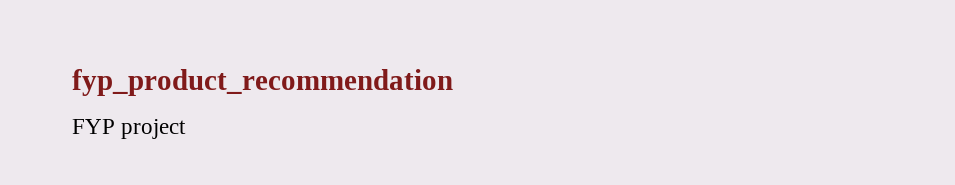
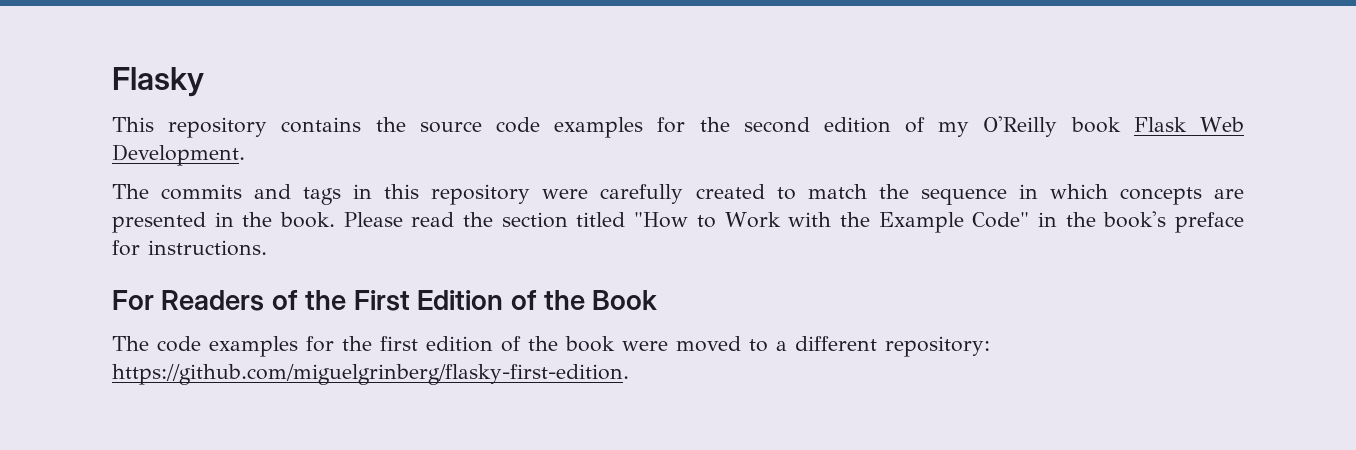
[72,69,453,96] [72,119,187,139] fyp_product_recommendation // FYP project -> [112,67,204,97] [112,116,1245,138] [112,144,245,166] [112,184,1244,205] [112,211,1245,233] [112,240,267,256] [112,290,658,311] [112,336,990,357] [112,364,629,385] Flasky // This repository contains the source code examples for the second edition of my O'Reilly book Flask Web Development. // The commits and tags in this repository were carefully created to match the sequence in which concepts are presented in the book. Please read the section titled "How to Work with the Example Code" in the book's preface for instructions. // For Readers of the First Edition of the Book // The code examples for the first edition of the book were moved to a different repository: https://github.com/miguelgrinberg/flasky-first-edition.

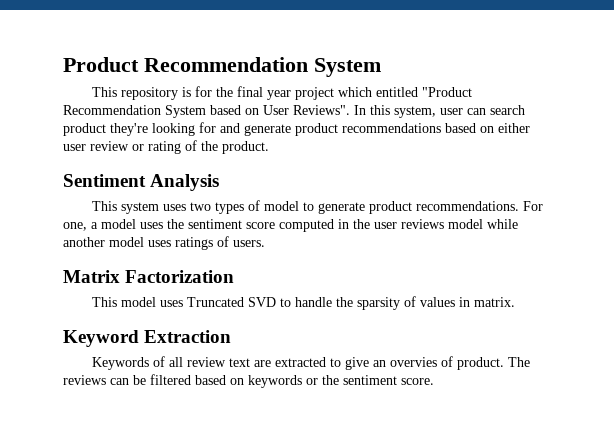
[112,67,204,97] Flasky -> [63,57,381,77] Product Recommendation System
[281,116,1245,138] [112,144,245,166] [112,184,1244,205] [112,211,1245,233] [112,240,267,256] [112,290,658,311] [112,336,990,357] [112,364,629,385] contains the source code examples for the second edition of my O'Reilly book Flask Web Development. // The commits and tags in this repository were carefully created to match the sequence in which concepts are presented in the book. Please read the section titled "How to Work with the Example Code" in the book's preface for instructions. // For Readers of the First Edition of the Book // The code examples for the first edition of the book were moved to a different repository: https://github.com/miguelgrinberg/flasky-first-edition. -> [182,86,473,100] [63,105,525,118] [63,122,530,136] [63,140,269,154] [63,174,220,191] [92,200,544,214] [63,219,518,232] [63,236,265,250] [63,270,235,283] [92,296,516,310] [63,330,232,347] [92,356,531,370] [63,374,434,388] is for the final year project which entitled "Product Recommendation System based on User Reviews". In this system, user can search product they're looking for and generate product recommendations based on either user review or rating of the product. // Sentiment Analysis // This system uses two types of model to generate product recommendations. For one, a model uses the sentiment score computed in the user reviews model while another model uses ratings of users. // Matrix Factorization // This model uses Truncated SVD to handle the sparsity of values in matrix. // Keyword Extraction // Keywords of all review text are extracted to give an overvies of product. The reviews can be filtered based on keywords or the sentiment score.

